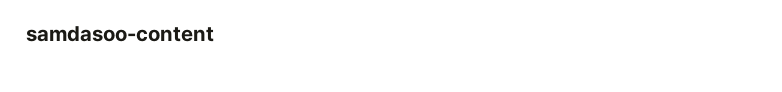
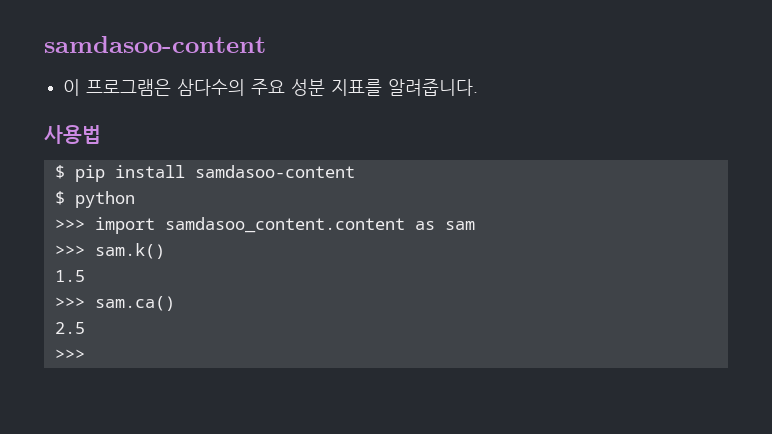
[26,26,214,42] samdasoo-content -> [44,36,266,53] [63,79,479,96] [44,125,101,144] [54,165,355,182] [54,191,135,208] [54,217,475,234] [54,243,165,259] [54,270,85,282] [54,296,175,311] [54,322,85,334] [54,349,85,360] samdasoo-content // 이 프로그램은 삼다수의 주요 성분 지표를 알려줍니다. // 사용법 // $ pip install samdasoo-content // $ python // >>> import samdasoo_content.content as sam // >>> sam.k() // 1.5 // >>> sam.ca() // 2.5 // >>>

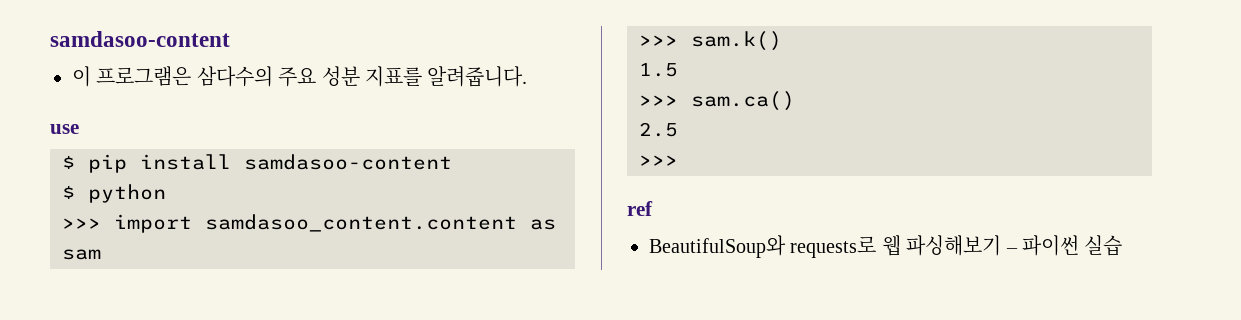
[44,125,101,144] 사용법 -> [50,124,79,134] use
(85, 354) none -> [627,201,653,216] [649,235,1123,258] // ref // BeautifulSoup와 requests로 웹 파싱해보기 – 파이썬 실습

